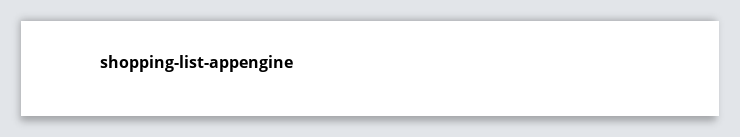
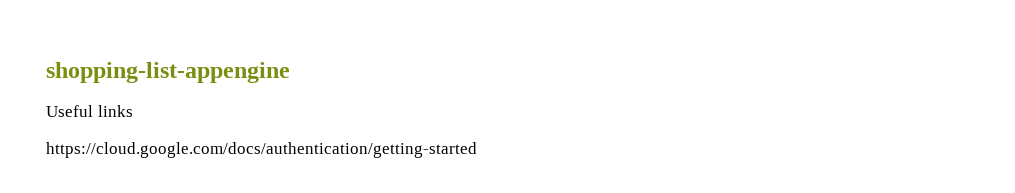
(293, 63) none -> [46,105,133,117] [46,142,477,158] // Useful links // https://cloud.google.com/docs/authentication/getting-started

